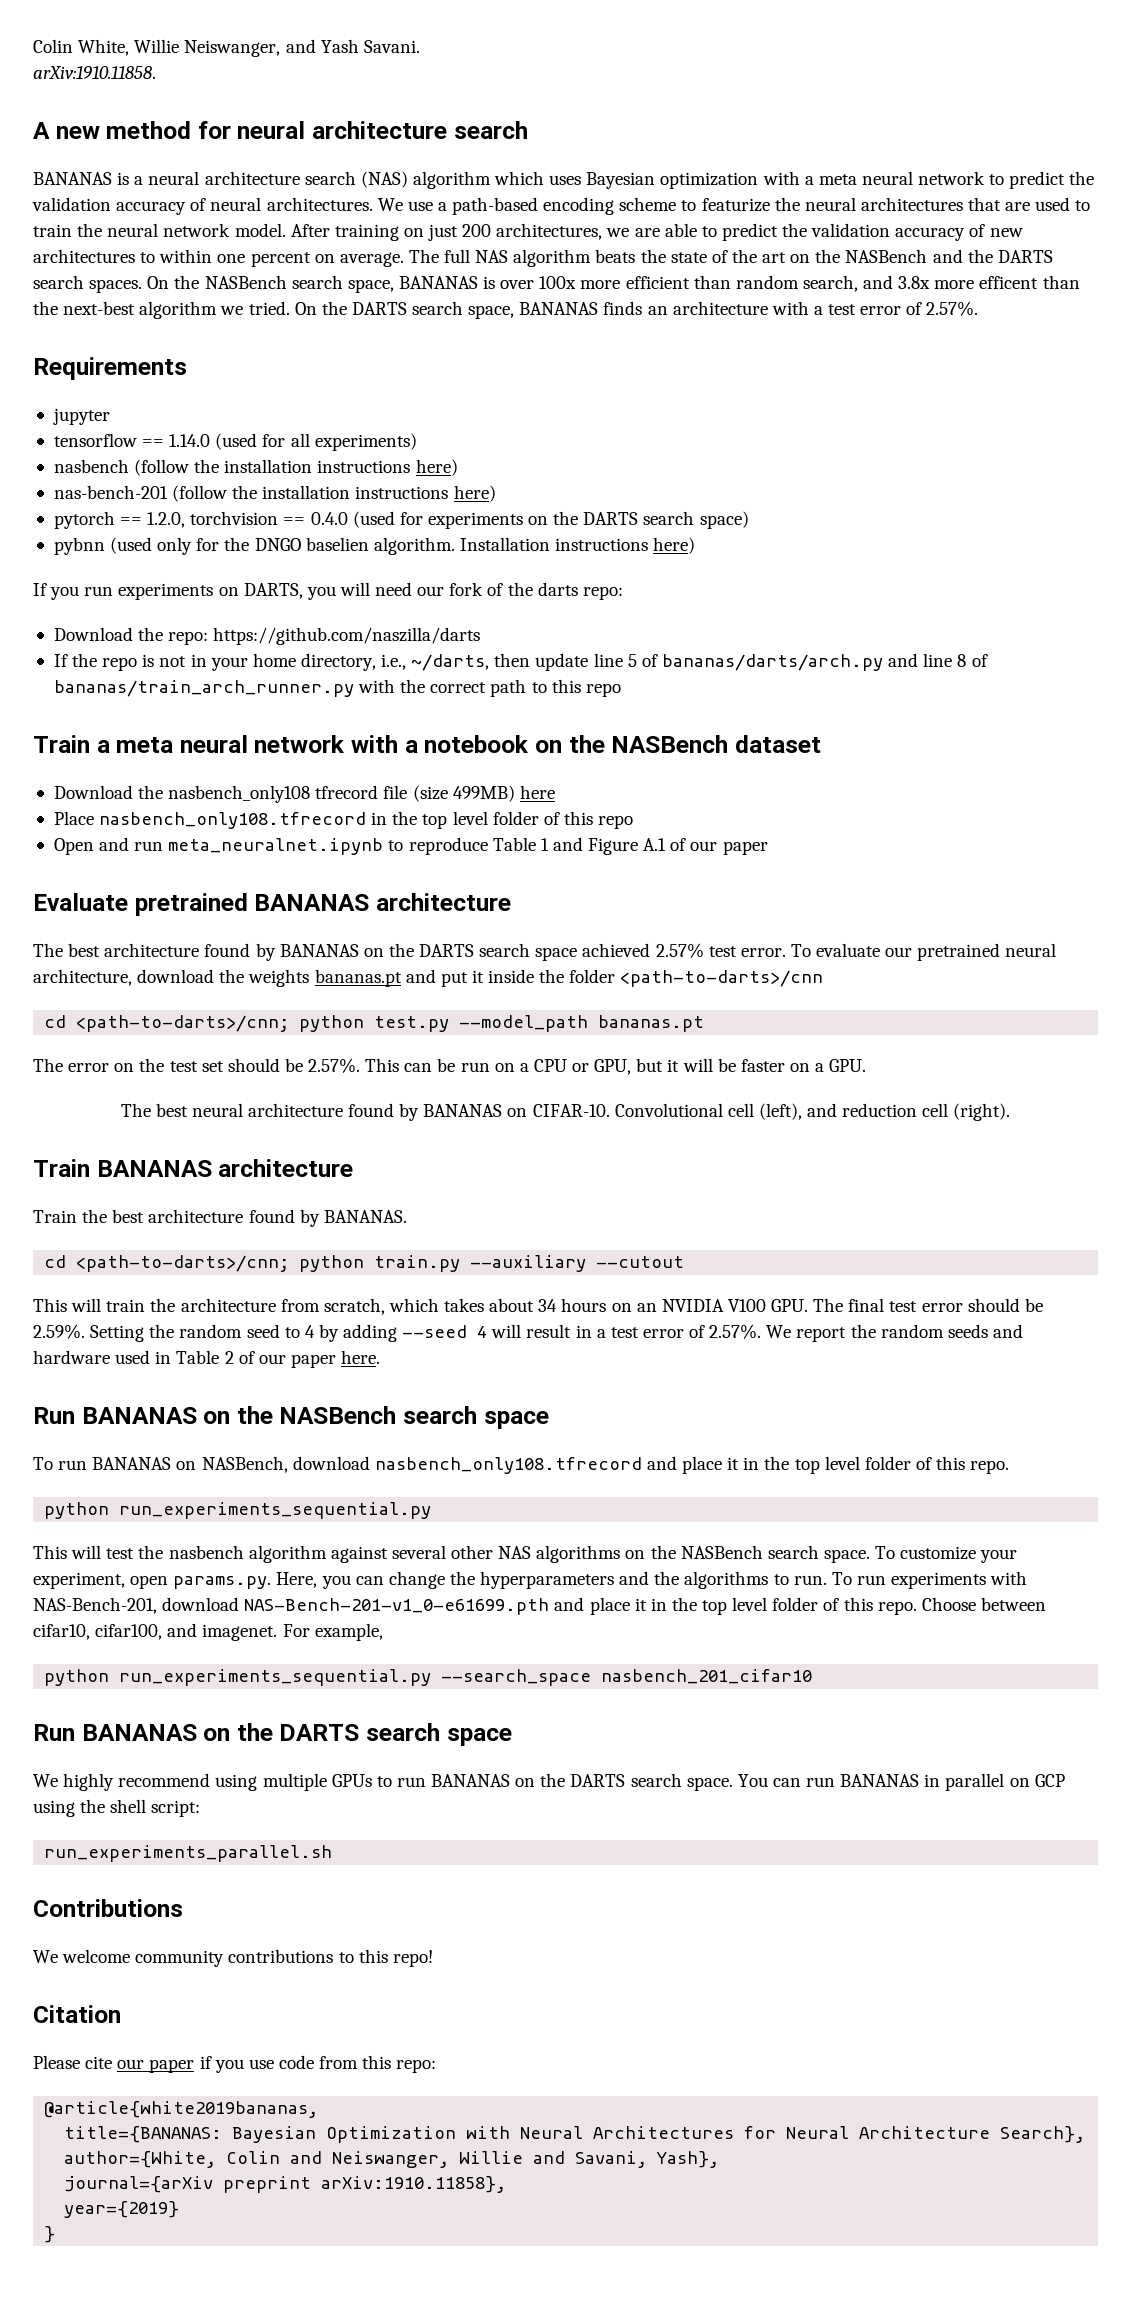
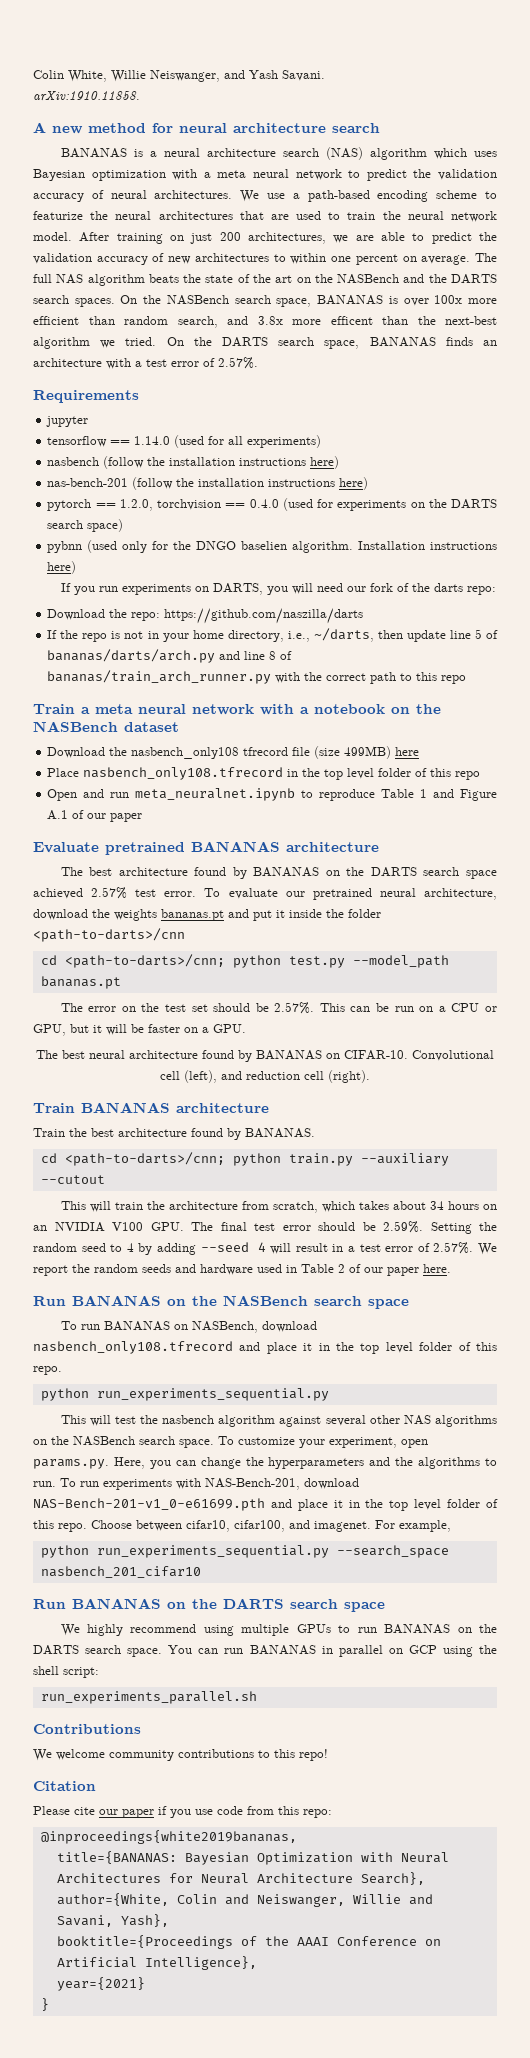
[44,2101,319,2118] @article{white2019bananas, -> [40,1830,297,1844] @inproceedings{white2019bananas,
[64,2176,507,2193] [64,2201,180,2218] journal={arXiv preprint arXiv:1910.11858}, // year={2019} -> [56,1935,441,1949] [56,1956,257,1970] [56,1977,145,1991] booktitle={Proceedings of the AAAI Conference on Artificial Intelligence}, // year={2021}

